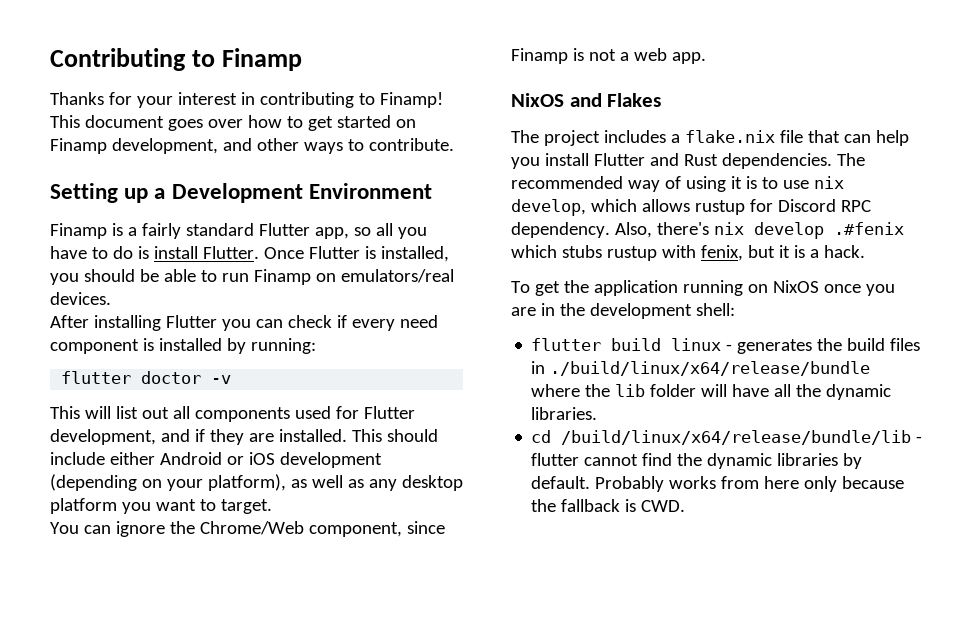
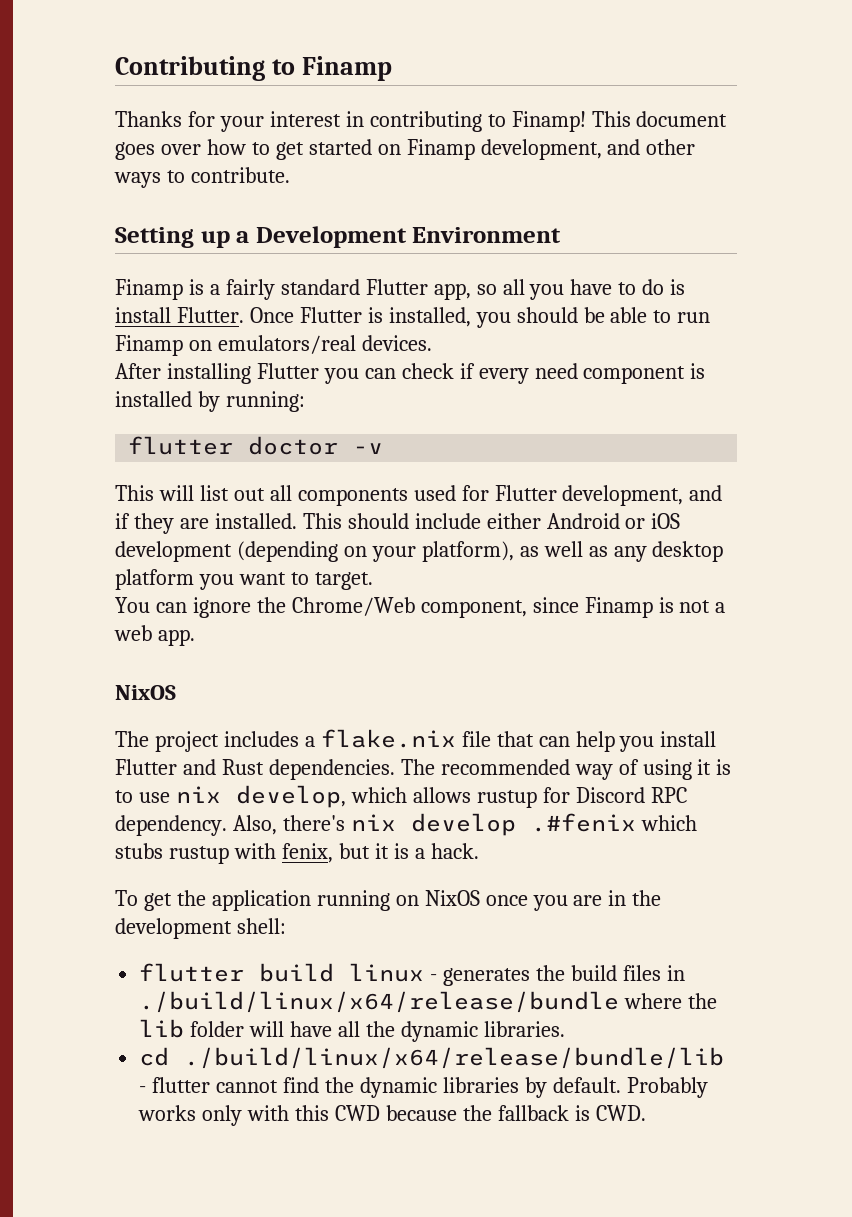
[569,93,662,107] and Flakes -> (176, 692) none
[561,430,912,445] /build/linux/x64/release/bundle/lib -> [184,1047,725,1069] ./build/linux/x64/release/bundle/lib
[721,476,838,492] from here only -> [202,1105,380,1126] only with this CWD

